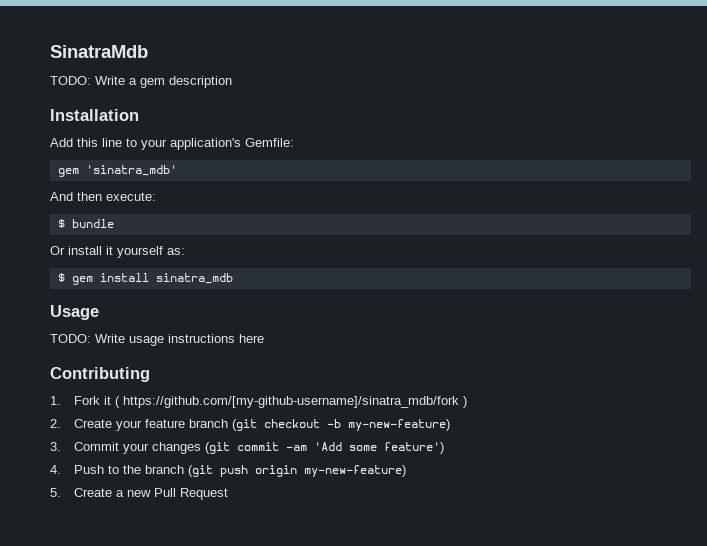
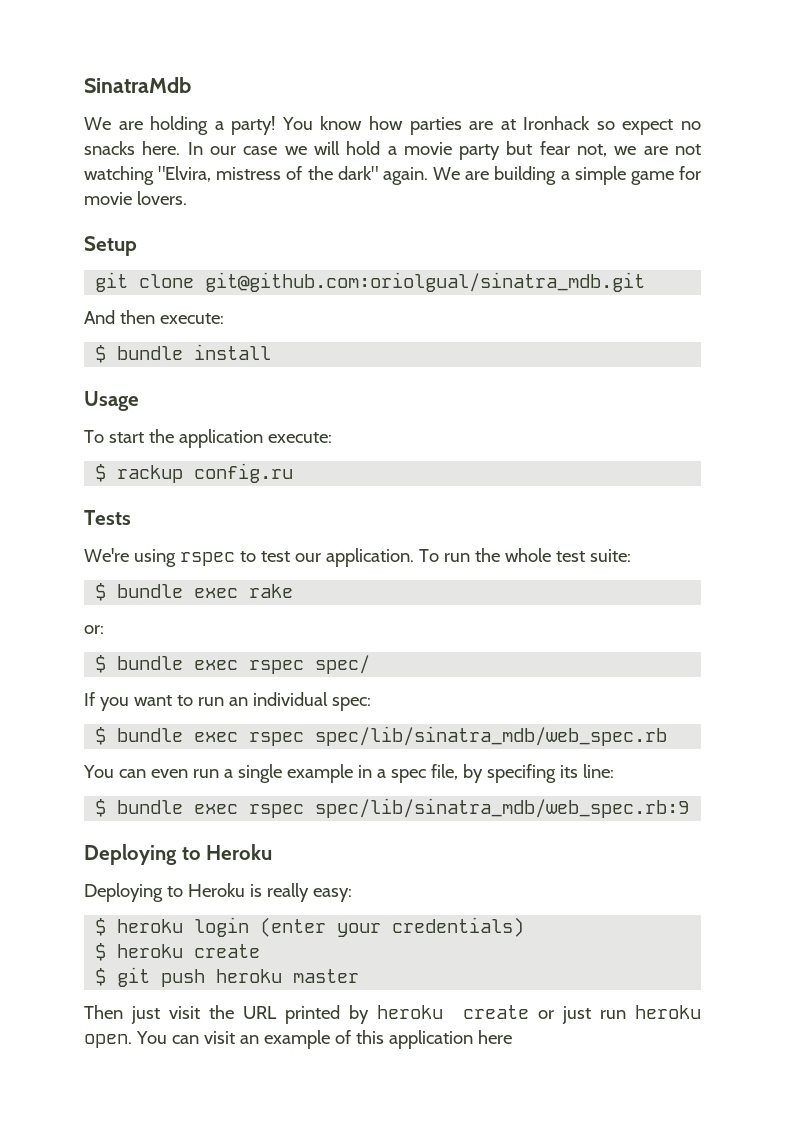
[50,76,232,88] [50,109,139,121] [50,138,294,150] [57,165,177,177] TODO: Write a gem description // Installation // Add this line to your application's Gemfile: // gem 'sinatra_mdb' -> [84,116,702,135] [84,141,701,160] [84,166,701,185] [84,191,187,205] [84,236,137,256] [95,272,646,292] We are holding a party! You know how parties are at Ironhack so expect no snacks here. In our case we will hold a movie party but fear not, we are not watching "Elvira, mistress of the dark" again. We are building a simple game for movie lovers. // Setup // git clone git@github.com:oriolgual/sinatra_mdb.git
[50,246,185,258] [57,273,233,285] [50,305,99,320] [50,334,264,346] [50,367,150,382] [50,396,468,408] [50,419,451,431] [50,442,445,454] [50,465,407,477] [50,488,229,500] // Or install it yourself as: // $ gem install sinatra_mdb // Usage // TODO: Write usage instructions here // Contributing // 1. Fork it ( https://github.com/[my-github-username]/sinatra_mdb/fork ) // 2. Create your feature branch (git checkout -b my-new-feature) // 3. Commit your changes (git commit -am 'Add some feature') // 4. Push to the branch (git push origin my-new-feature) // 5. Create a new Pull Request -> [194,344,272,360] [84,391,139,411] [84,429,332,448] [95,463,294,483] [84,510,131,525] [84,548,631,567] [95,583,294,601] [84,625,104,634] [95,655,371,674] [84,692,371,711] [95,726,668,746] [83,764,614,783] [95,798,690,818] [84,844,273,865] [84,883,352,902] [95,917,525,937] [95,943,261,961] [95,967,360,987] [84,1005,701,1024] [84,1030,512,1049] install // Usage // To start the application execute: // $ rackup config.ru // Tests // We're using rspec to test our application. To run the whole test suite: // $ bundle exec rake // or: // $ bundle exec rspec spec/ // If you want to run an individual spec: // $ bundle exec rspec spec/lib/sinatra_mdb/web_spec.rb // You can even run a single example in a spec file, by specifing its line: // $ bundle exec rspec spec/lib/sinatra_mdb/web_spec.rb:9 // Deploying to Heroku // Deploying to Heroku is really easy: // $ heroku login (enter your credentials) // $ heroku create // $ git push heroku master // Then just visit the URL printed by heroku create or just run heroku open. You can visit an example of this application here

